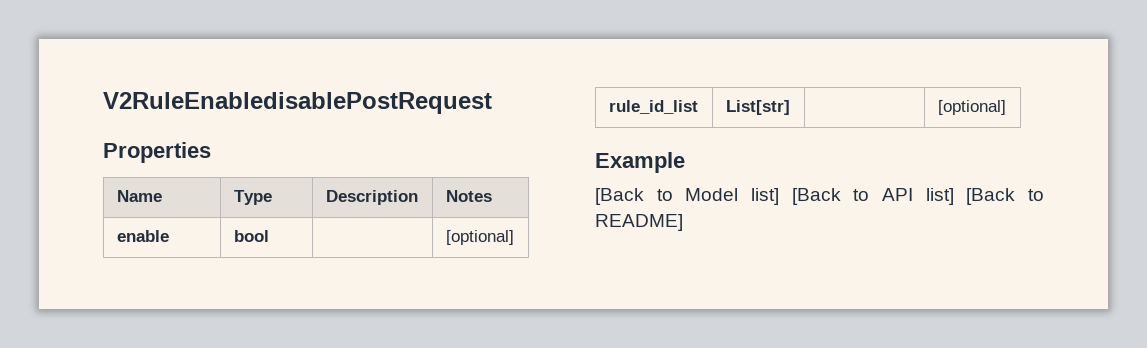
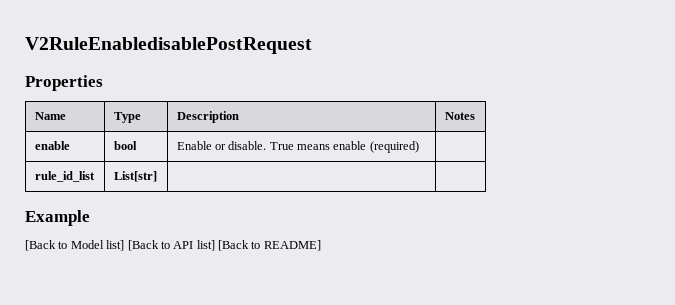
[445,230,514,245] | [optional] -> [176,141,419,153] Enable or disable. True means enable (required) |
[937,100,1006,115] [optional] -> (157, 176) none

